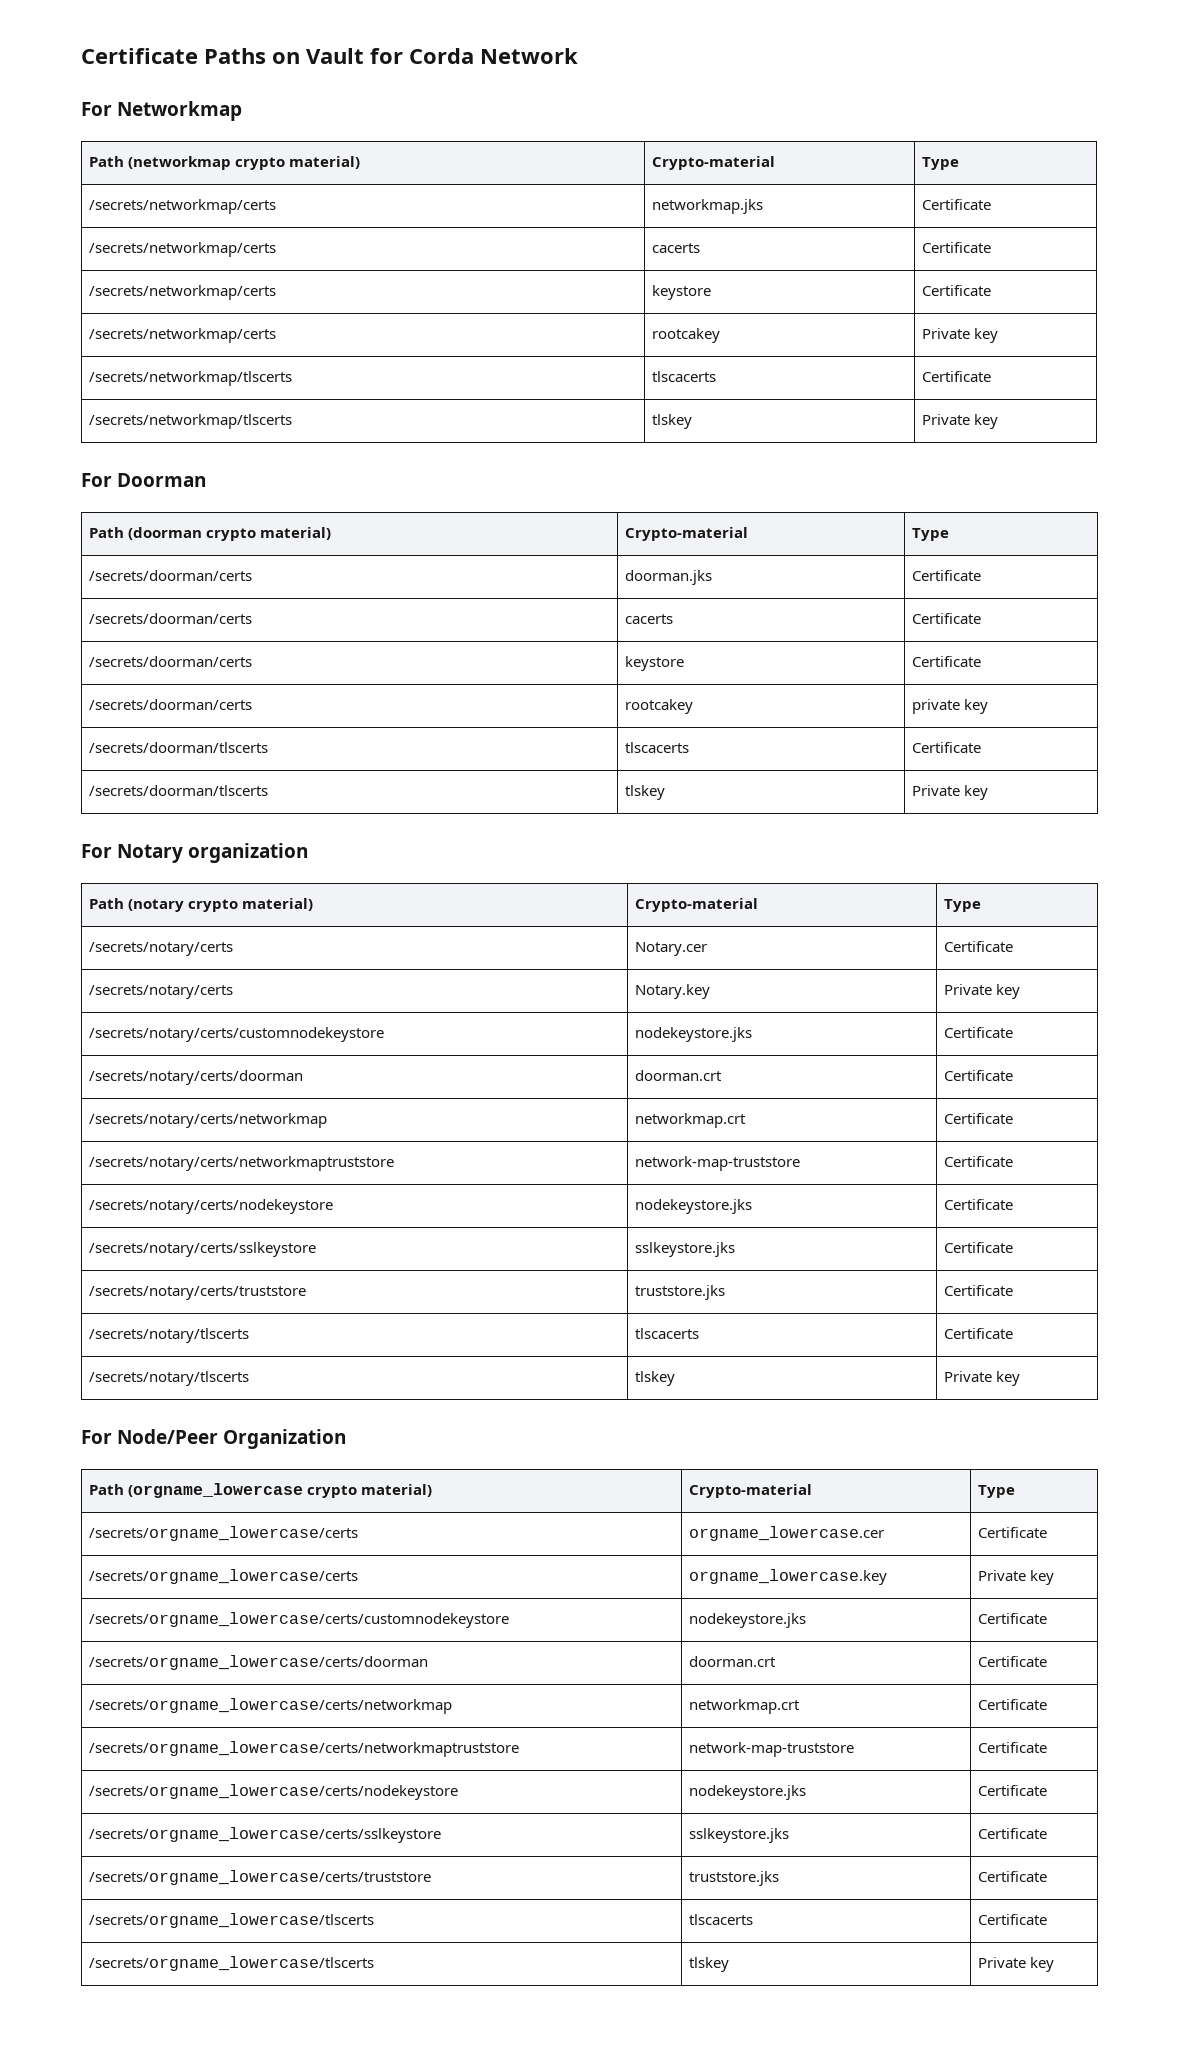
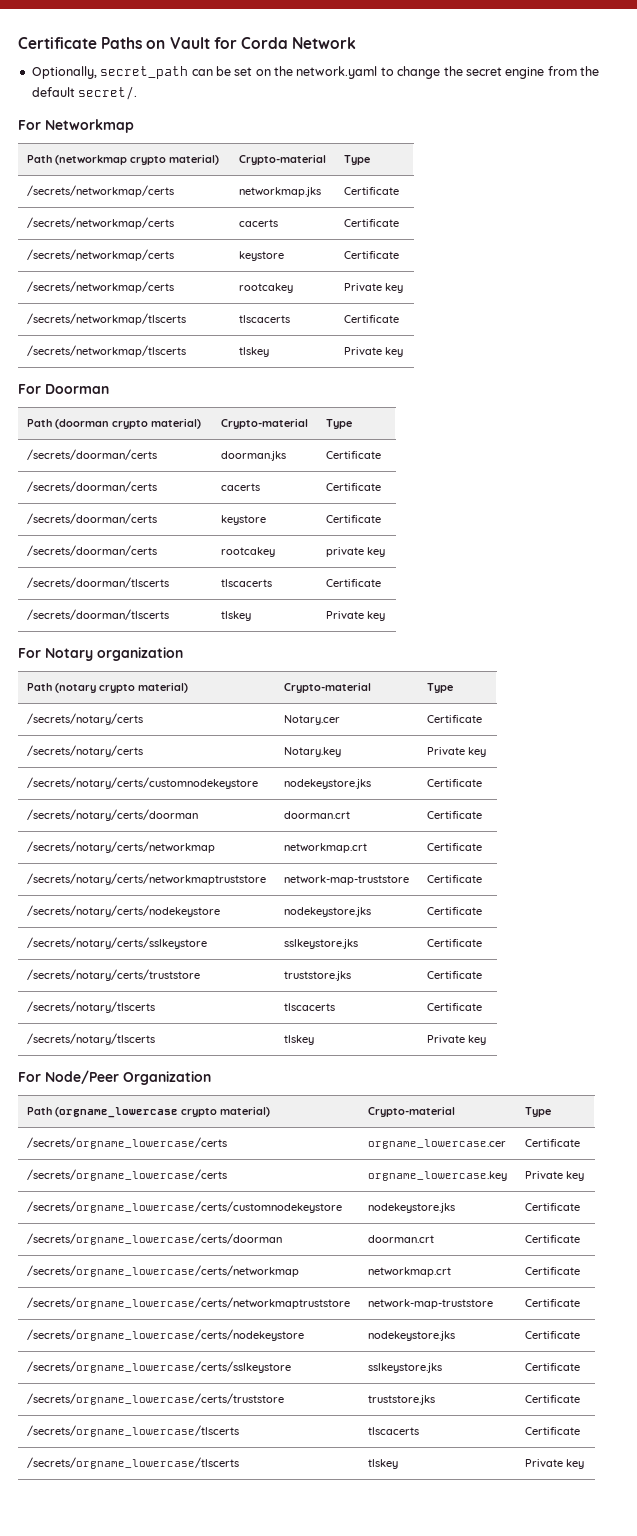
(578, 56) none -> [31,66,599,79] [31,86,138,100] // Optionally, secret_path can be set on the network.yaml to change the secret engine from the default secret/.

